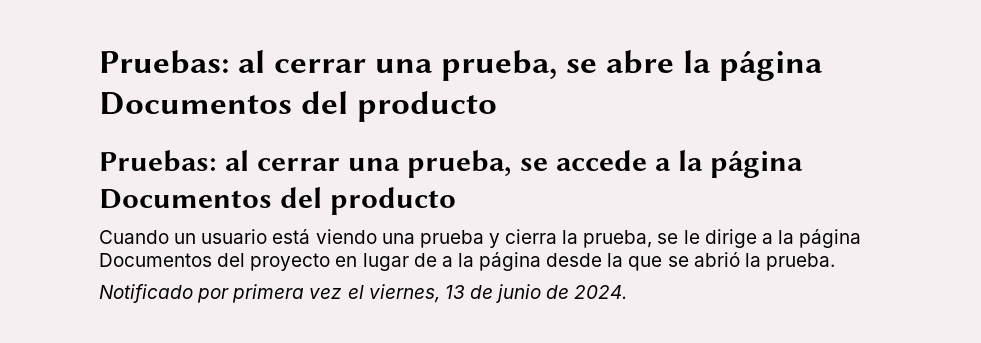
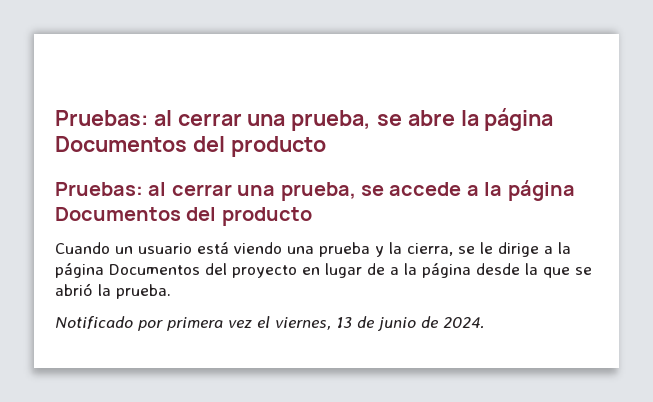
[505,229,653,248] cierra la prueba, -> [389,242,453,256] la cierra,

